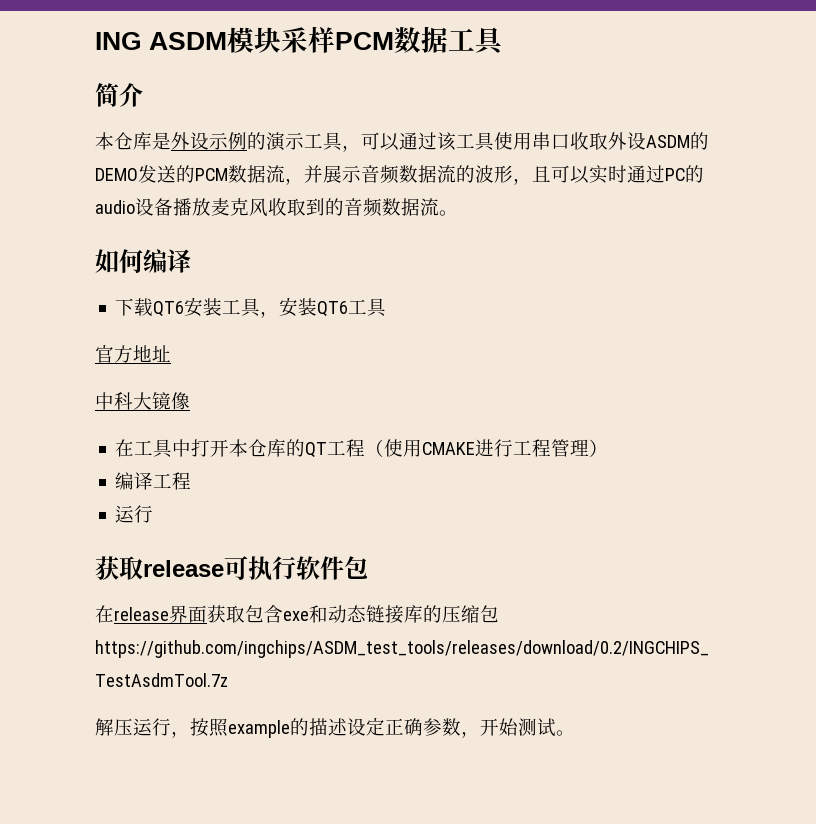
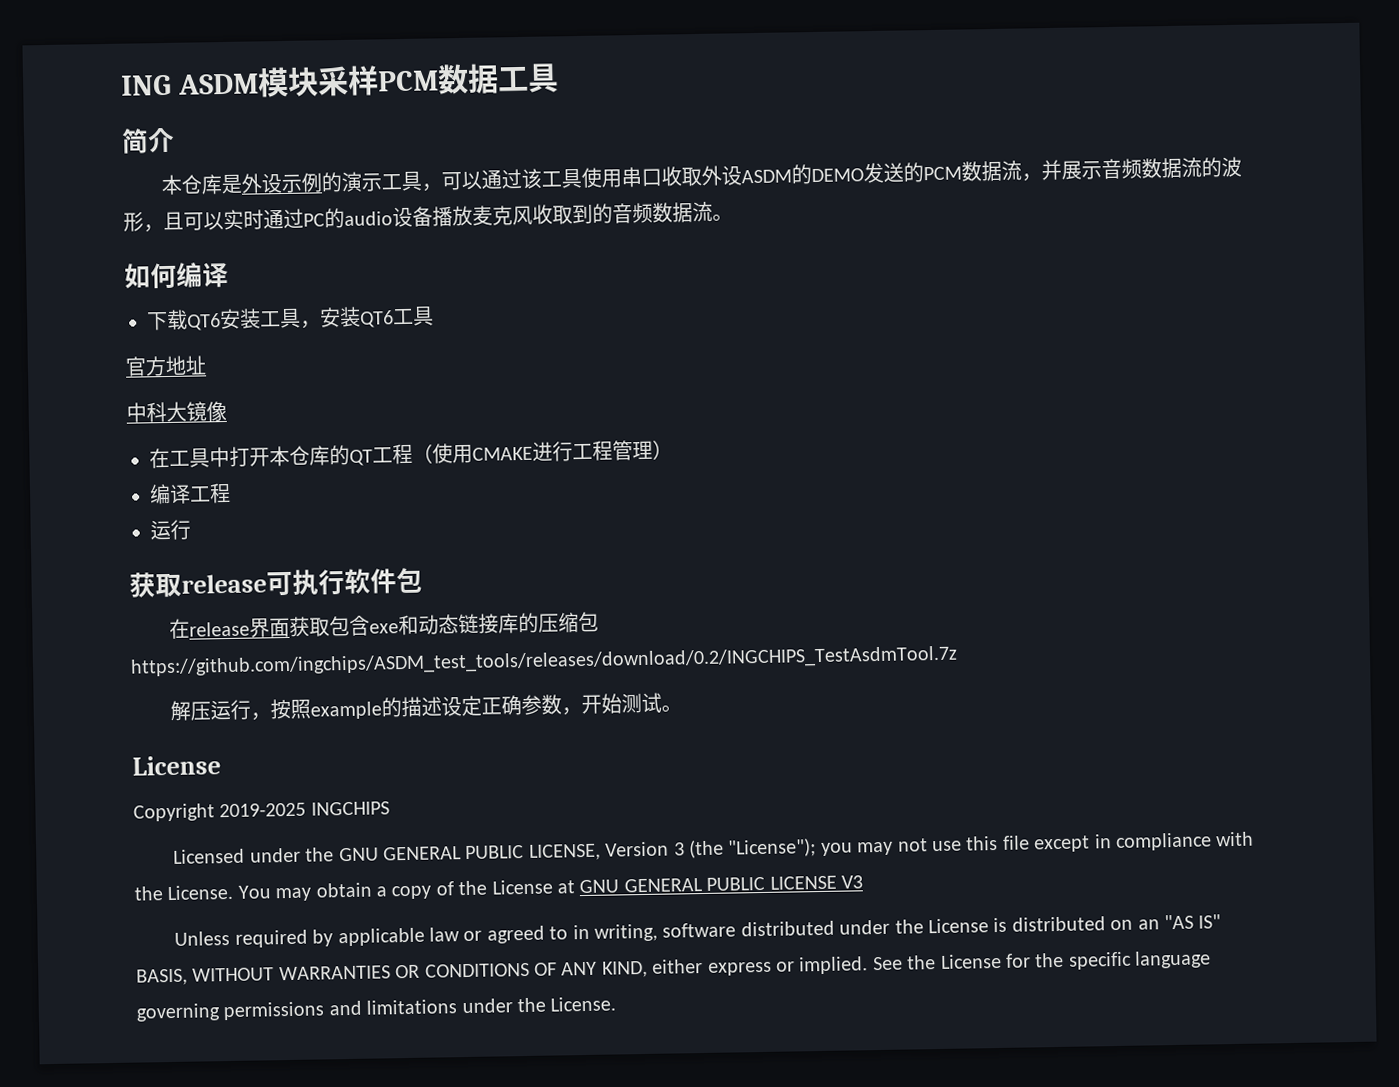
(575, 733) none -> [132,755,221,776] [133,801,390,822] [173,831,1255,864] [134,875,863,902] [174,914,1222,948] [136,950,1212,986] [136,996,617,1022] // License // Copyright 2019-2025 INGCHIPS // Licensed under the GNU GENERAL PUBLIC LICENSE, Version 3 (the "License"); you may not use this file except in compliance with the License. You may obtain a copy of the License at GNU GENERAL PUBLIC LICENSE V3 // Unless required by applicable law or agreed to in writing, software distributed under the License is distributed on an "AS IS" BASIS, WITHOUT WARRANTIES OR CONDITIONS OF ANY KIND, either express or implied. See the License for the specific language governing permissions and limitations under the License.

